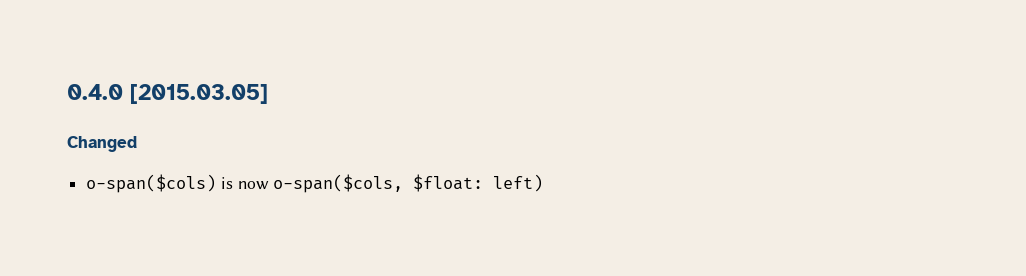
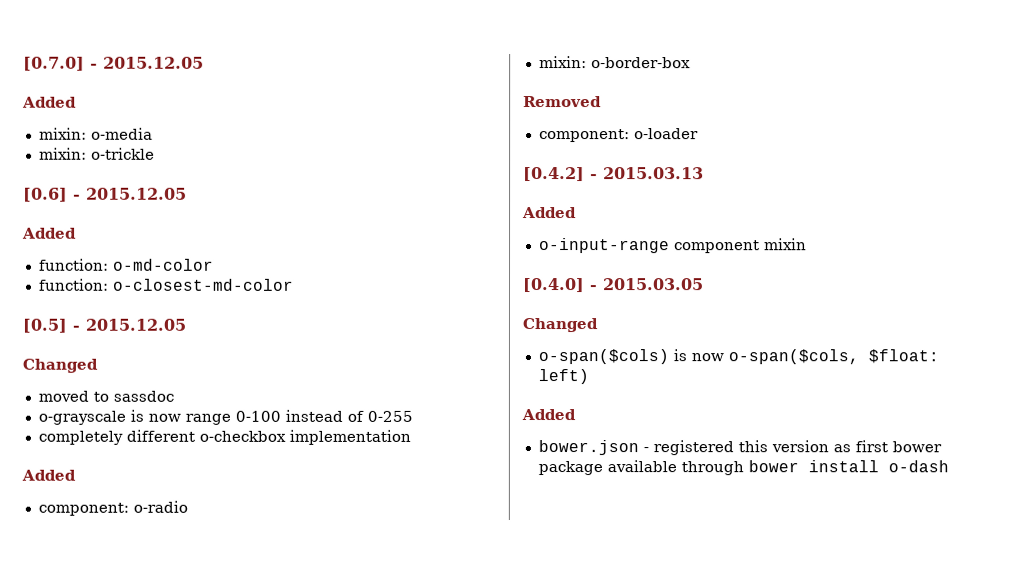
[67,84,268,104] 0.4.0 [2015.03.05] -> [23,56,204,71] [22,96,77,108] [38,127,153,140] [38,147,155,160] [23,187,187,202] [22,227,77,239] [38,258,214,271] [37,278,294,291] [22,318,186,333] [22,358,98,373] [37,390,174,402] [37,409,413,425] [37,429,411,445] [21,469,76,481] [37,500,188,516] [538,56,691,69] [523,96,602,108] [538,128,699,143] [523,167,704,182] [522,207,577,219] [538,238,807,254] [522,278,704,293] [0.7.0] - 2015.12.05 // Added // mixin: o-media // mixin: o-trickle // [0.6] - 2015.12.05 // Added // function: o-md-color // function: o-closest-md-color // [0.5] - 2015.12.05 // Changed // moved to sassdoc // o-grayscale is now range 0-100 instead of 0-255 // completely different o-checkbox implementation // Added // component: o-radio // mixin: o-border-box // Removed // component: o-loader // [0.4.2] - 2015.03.13 // Added // o-input-range component mixin // [0.4.0] - 2015.03.05
(544, 183) none -> [521,409,576,421] [537,440,942,456] [537,460,949,476] // Added // bower.json - registered this version as first bower package available through bower install o-dash

